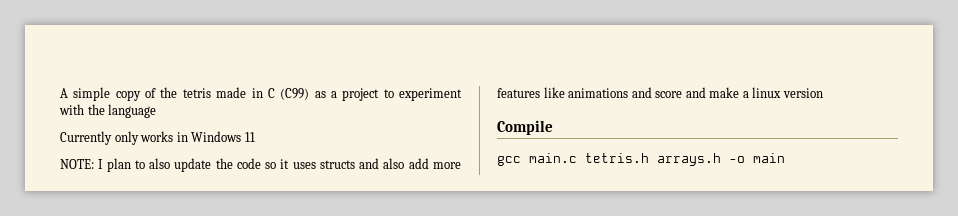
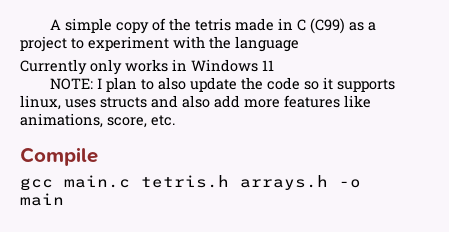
(290, 164) none -> [336,79,395,92] [20,95,61,110] supports linux,
[568,87,823,98] animations and score and make a linux version -> [20,113,175,128] animations, score, etc.

